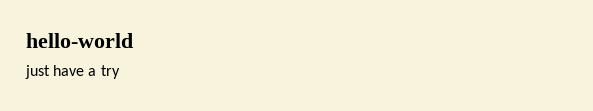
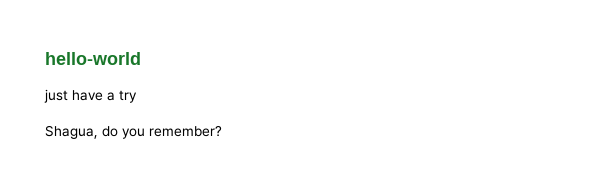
(120, 72) none -> [45,125,222,139] // Shagua, do you remember?

